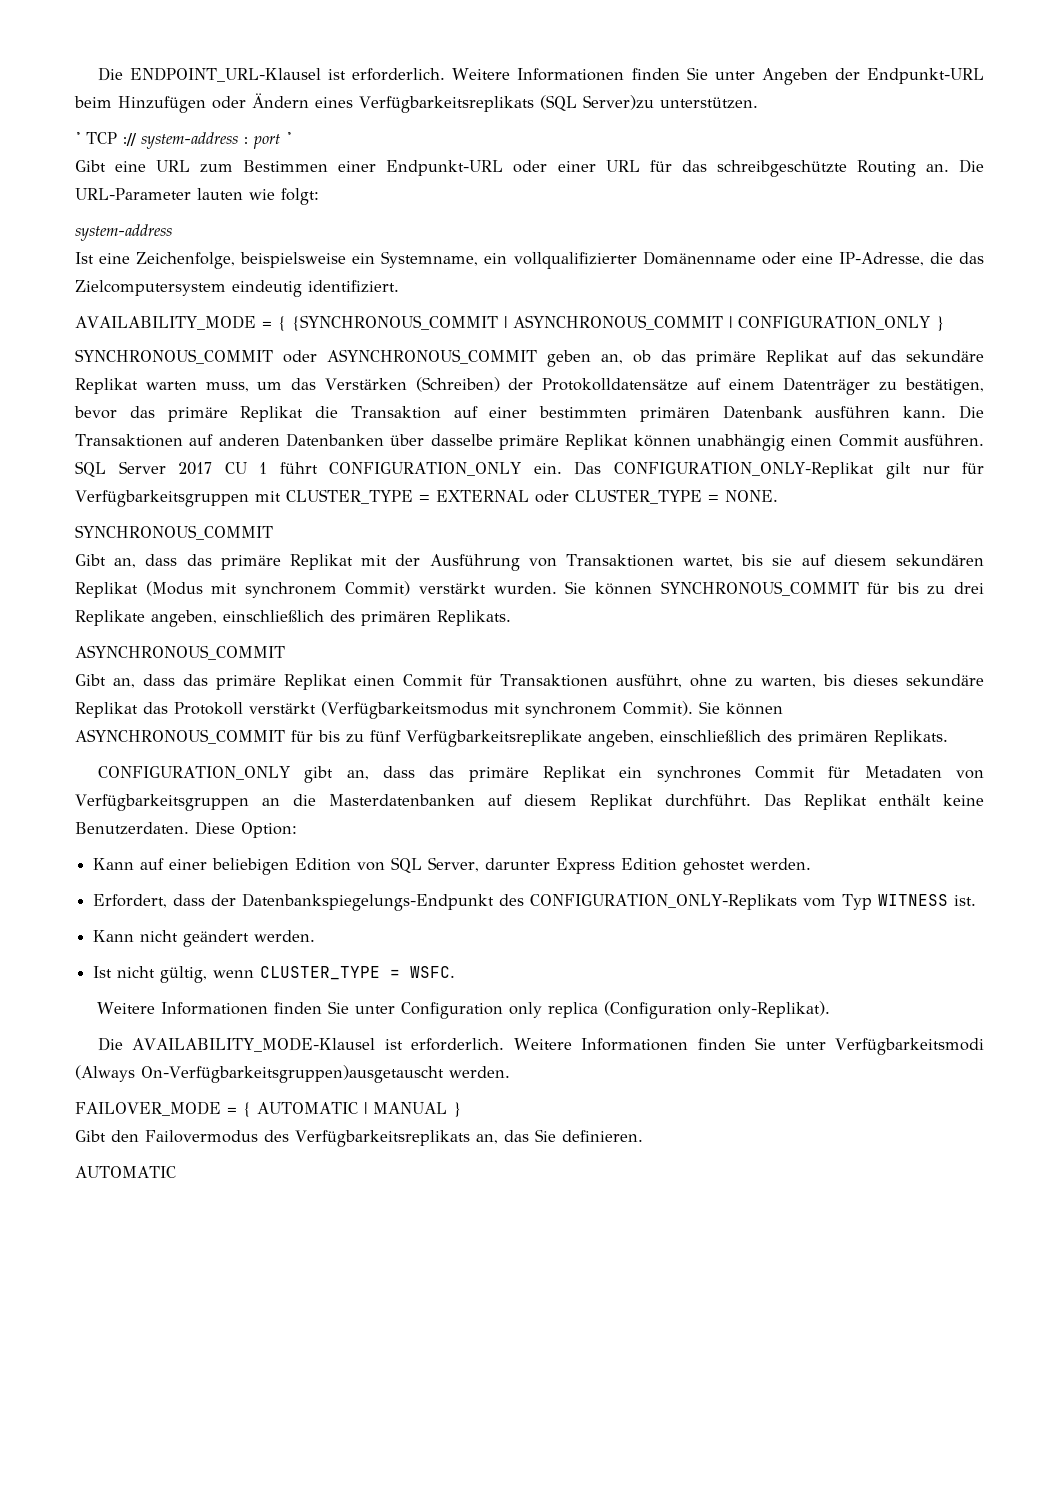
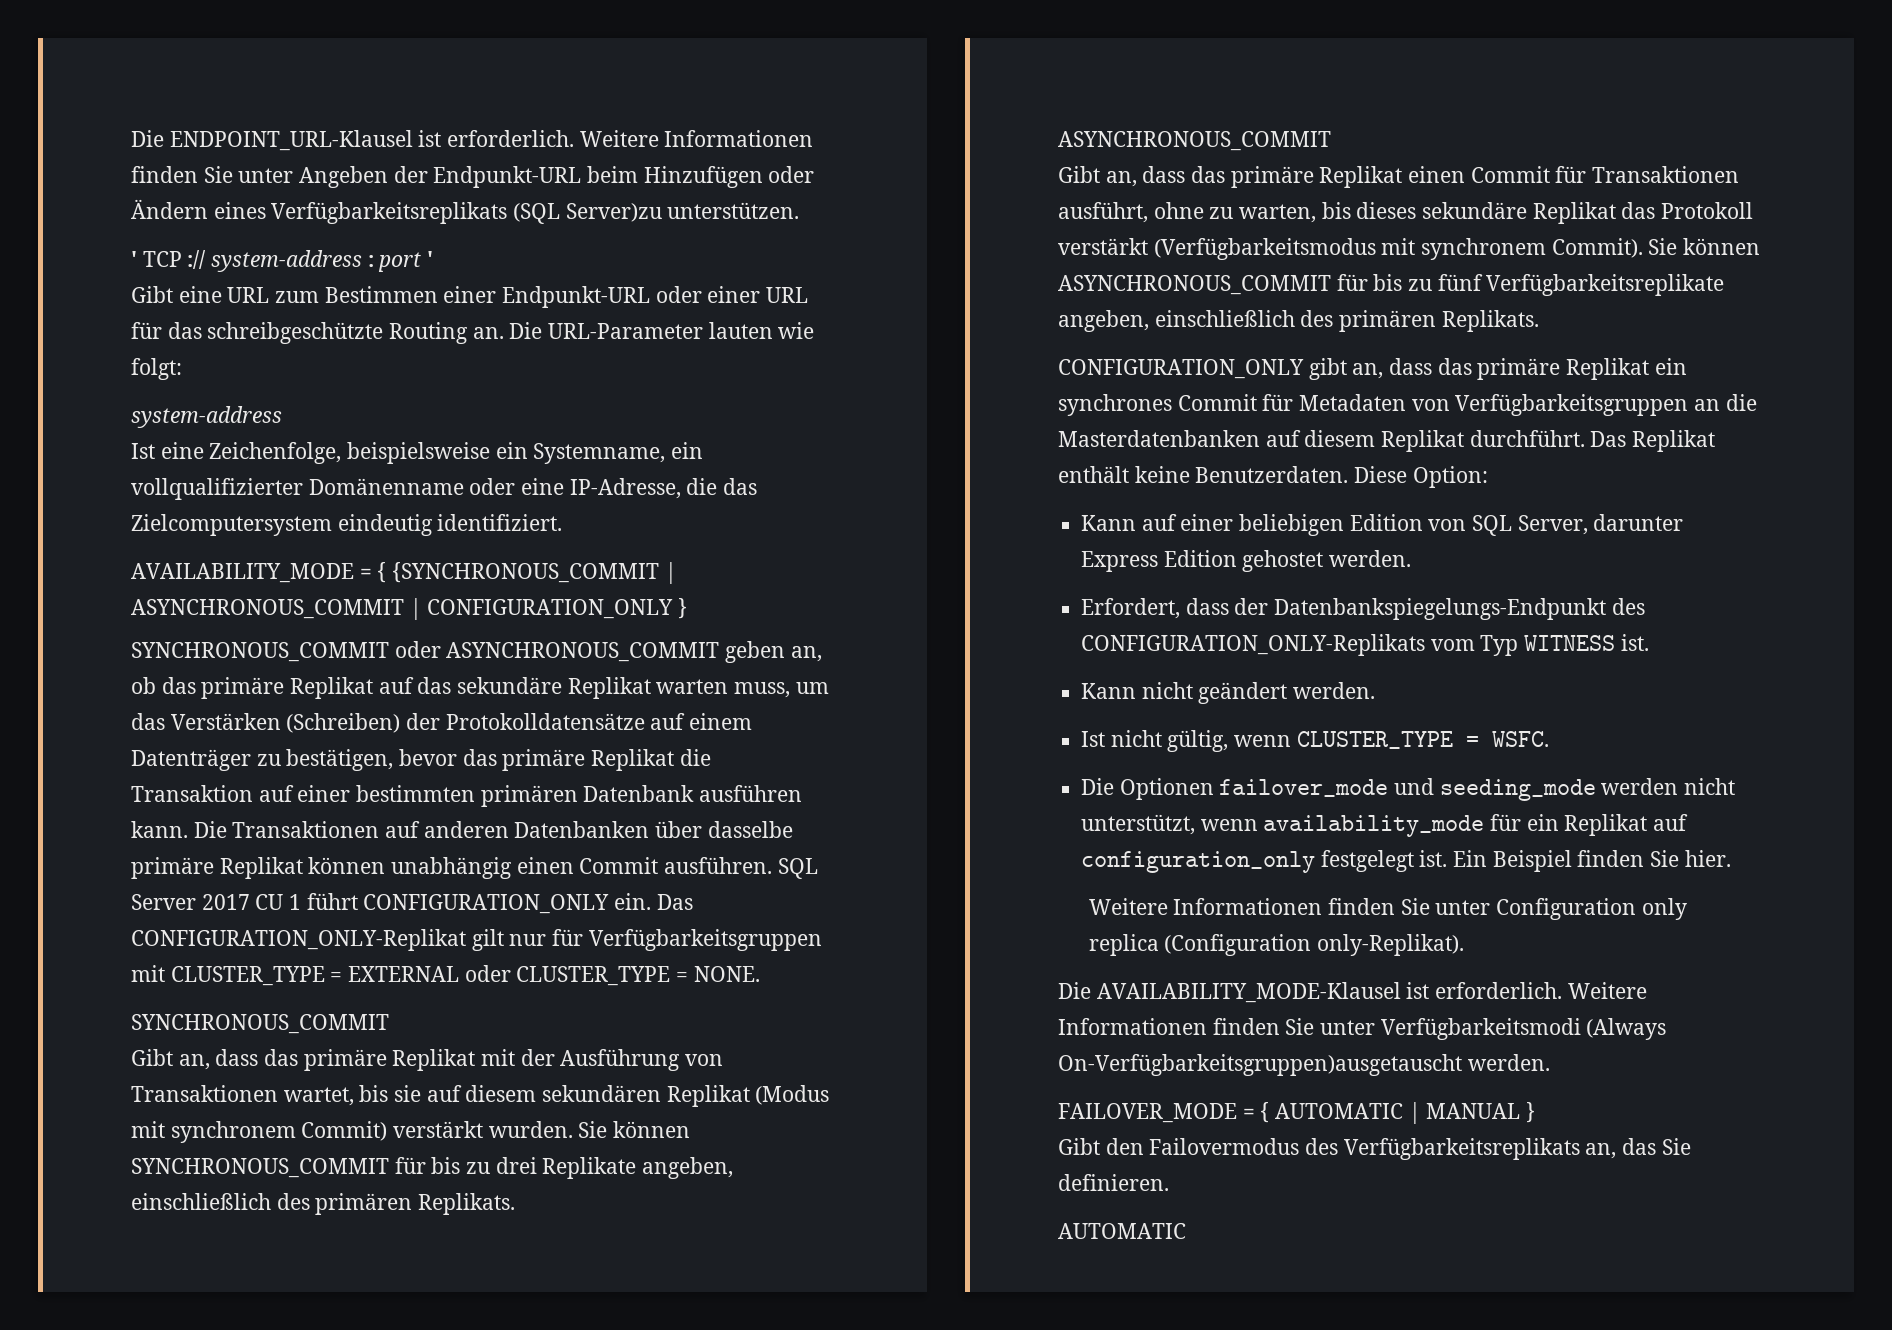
(456, 972) none -> [1081,778,1736,801] [1081,814,1689,837] [1081,850,1731,873] // Die Optionen failover_mode und seeding_mode werden nicht unterstützt, wenn availability_mode für ein Replikat auf configuration_only festgelegt ist. Ein Beispiel finden Sie hier.

